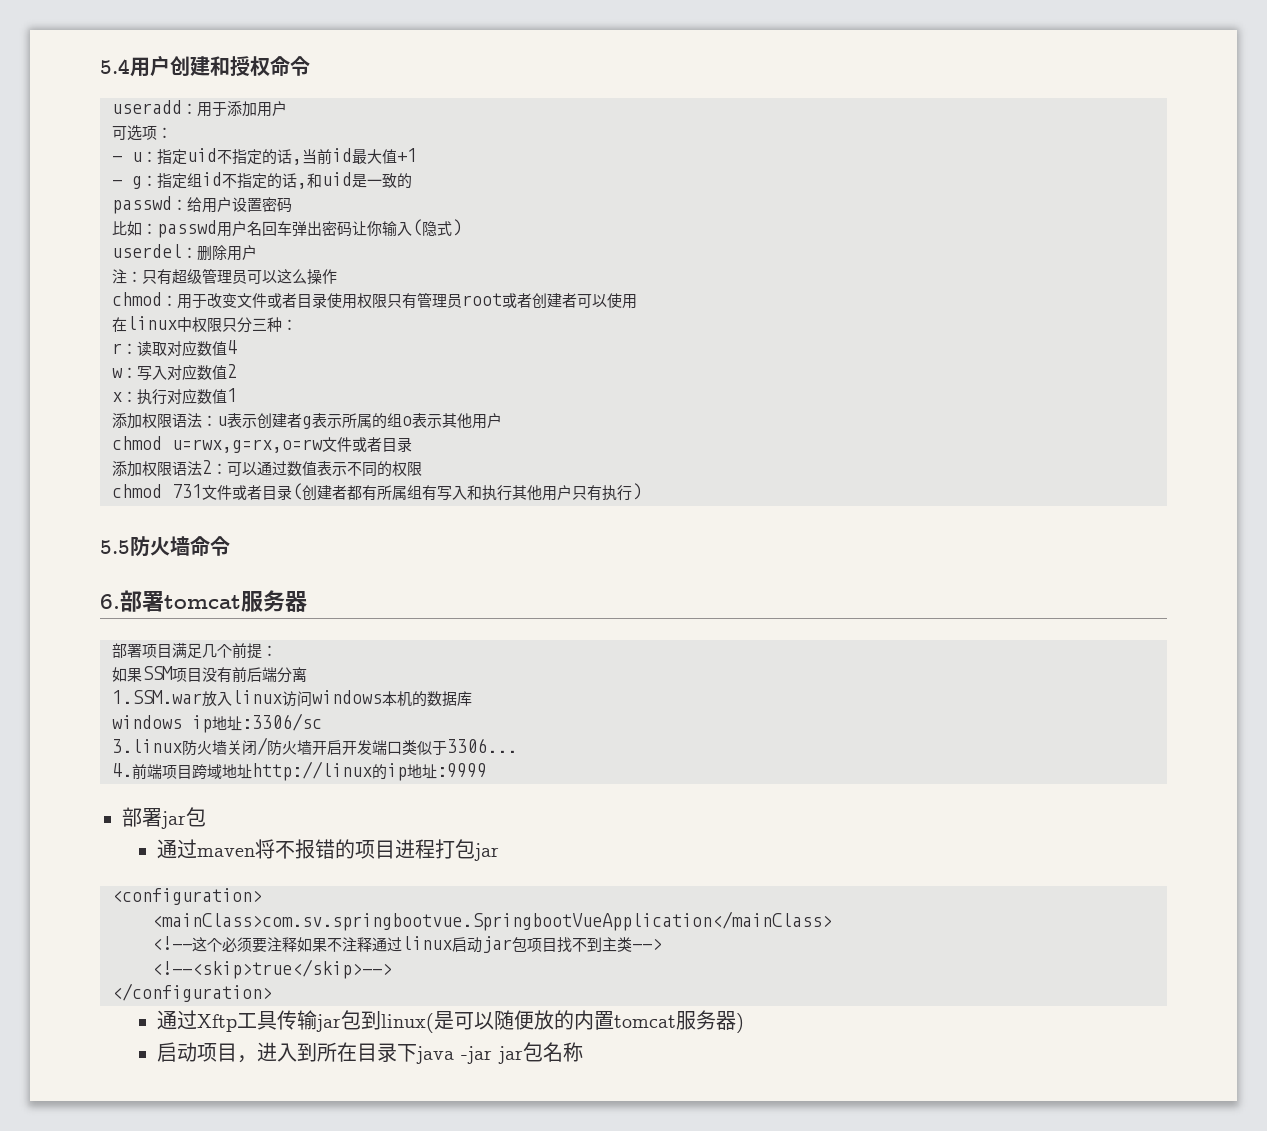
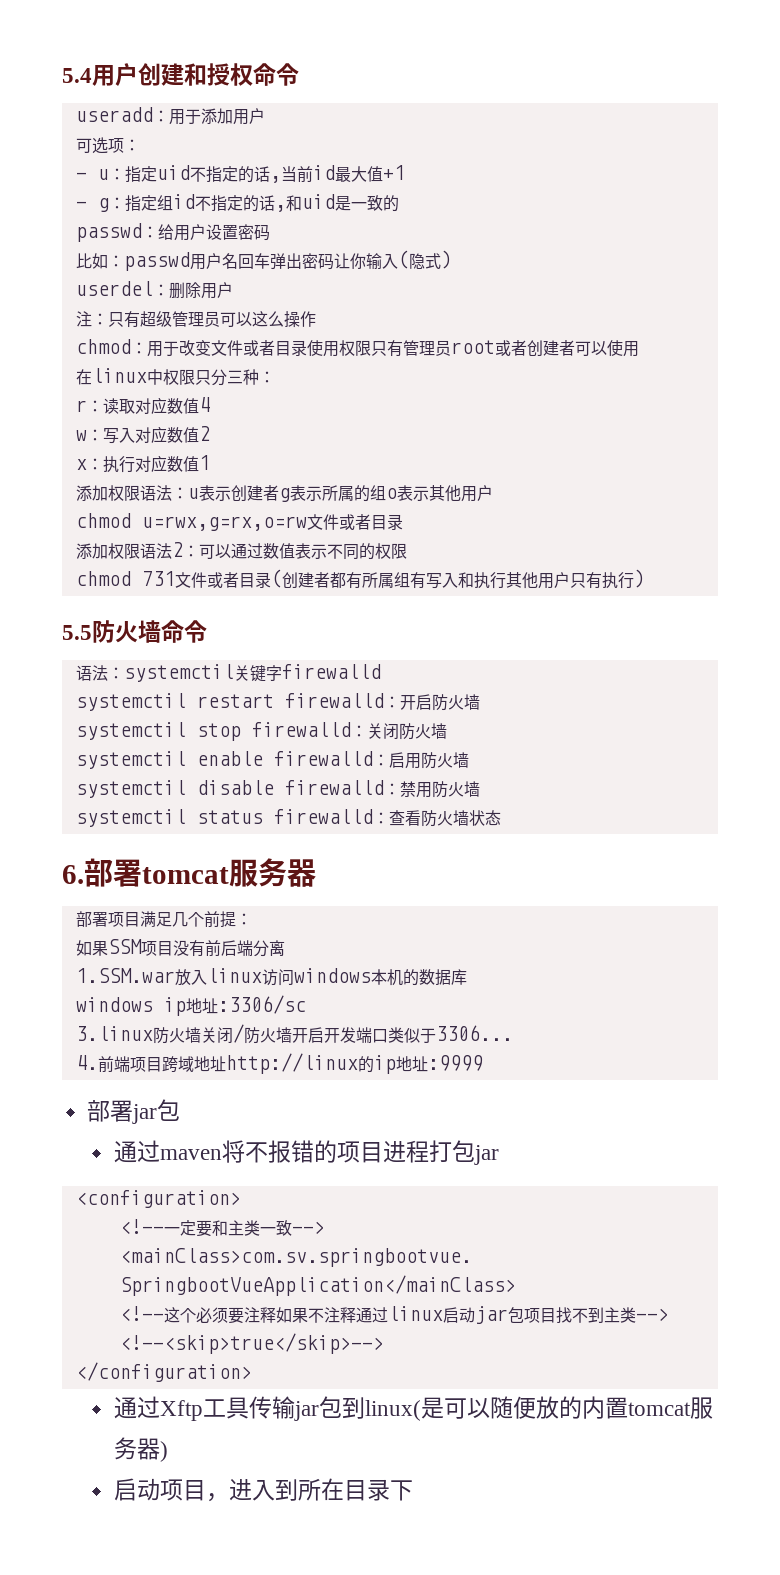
(230, 546) none -> [75,664,381,682] [75,693,480,711] [75,722,447,741] [75,751,469,769] [75,780,480,798] [75,809,501,827] // 语法：systemctil关键字firewalld // systemctil restart firewalld：开启防火墙 // systemctil stop firewalld：关闭防火墙 // systemctil enable firewalld：启用防火墙 // systemctil disable firewalld：禁用防火墙 // systemctil status firewalld：查看防火墙状态
(262, 896) none -> [119,1219,325,1237] // <!--一定要和主类一致-->
[415,1042,583,1064] java -jar jar包名称 -> (413, 1490) none

